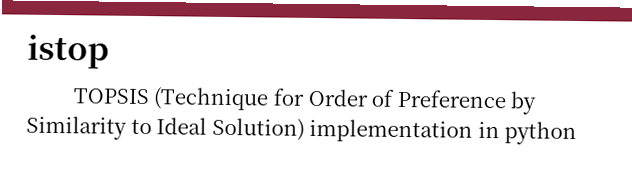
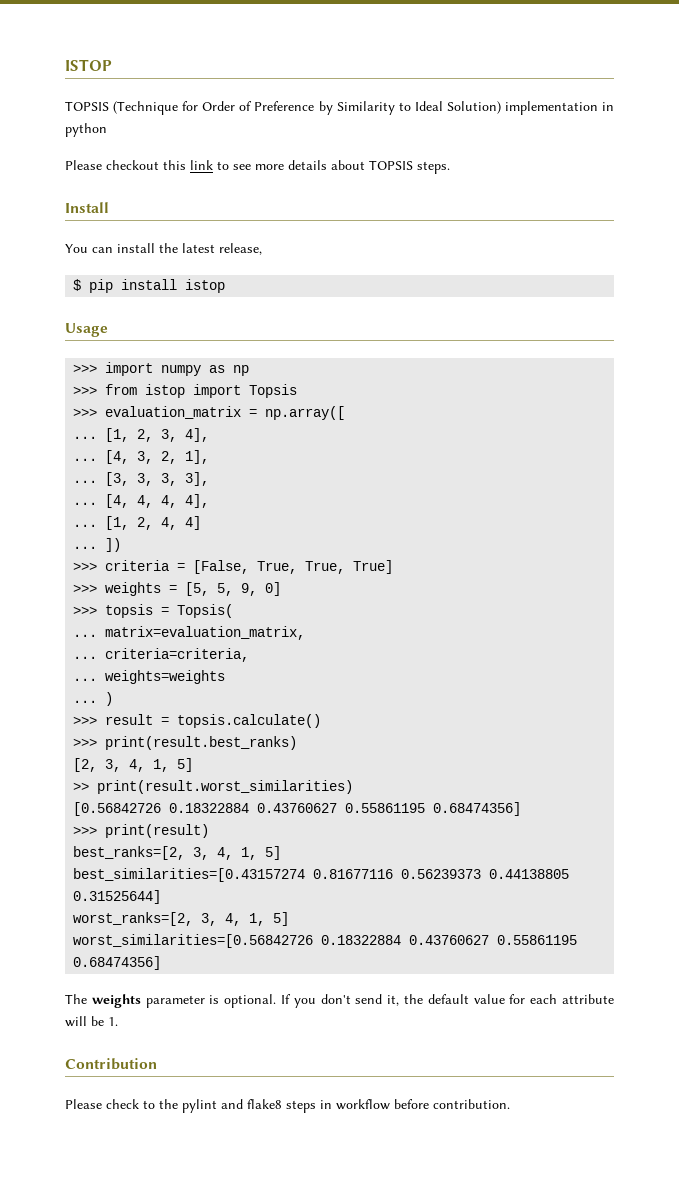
[27,34,109,69] istop -> [65,59,112,71] ISTOP
(578, 133) none -> [65,160,450,174] [65,202,109,213] [65,243,262,255] [73,279,226,293] [65,323,108,337] [73,362,250,376] [73,384,298,398] [73,406,346,420] [73,428,210,442] [73,450,210,464] [73,472,210,486] [73,494,210,508] [73,516,202,530] [73,538,122,552] [73,560,394,574] [73,582,282,596] [73,604,234,618] [73,626,306,640] [73,648,250,662] [73,670,226,684] [73,692,114,706] [73,714,322,728] [73,736,298,750] [73,758,194,772] [73,780,354,794] [73,802,522,816] [73,824,210,838] [73,846,282,860] [73,868,570,882] [73,890,162,904] [73,912,290,926] [73,934,578,948] [73,956,162,970] [65,994,615,1008] [65,1016,118,1027] [65,1058,157,1070] [65,1099,510,1113] // Please checkout this link to see more details about TOPSIS steps. // Install // You can install the latest release, // $ pip install istop // Usage // >>> import numpy as np // >>> from istop import Topsis // >>> evaluation_matrix = np.array([ // ... [1, 2, 3, 4], // ... [4, 3, 2, 1], // ... [3, 3, 3, 3], // ... [4, 4, 4, 4], // ... [1, 2, 4, 4] // ... ]) // >>> criteria = [False, True, True, True] // >>> weights = [5, 5, 9, 0] // >>> topsis = Topsis( // ... matrix=evaluation_matrix, // ... criteria=criteria, // ... weights=weights // ... ) // >>> result = topsis.calculate() // >>> print(result.best_ranks) // [2, 3, 4, 1, 5] // >> print(result.worst_similarities) // [0.56842726 0.18322884 0.43760627 0.55861195 0.68474356] // >>> print(result) // best_ranks=[2, 3, 4, 1, 5] // best_similarities=[0.43157274 0.81677116 0.56239373 0.44138805 0.31525644] // worst_ranks=[2, 3, 4, 1, 5] // worst_similarities=[0.56842726 0.18322884 0.43760627 0.55861195 0.68474356] // The weights parameter is optional. If you don't send it, the default value for each attribute will be 1. // Contribution // Please check to the pylint and flake8 steps in workflow before contribution.

